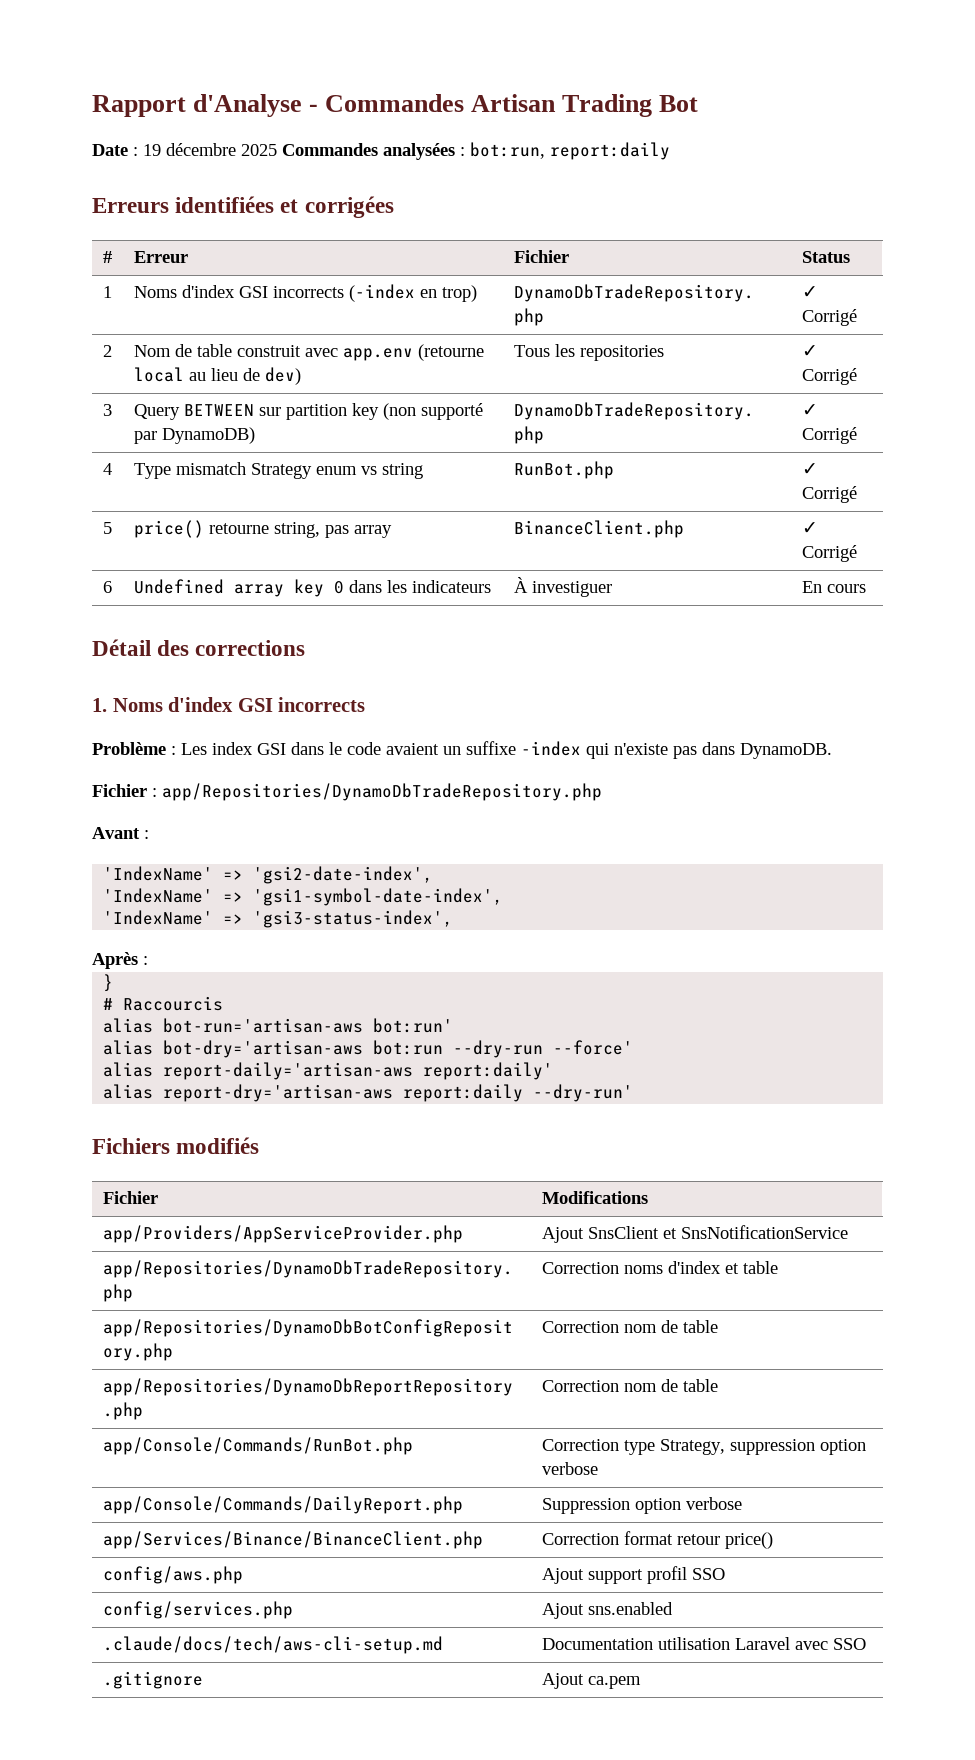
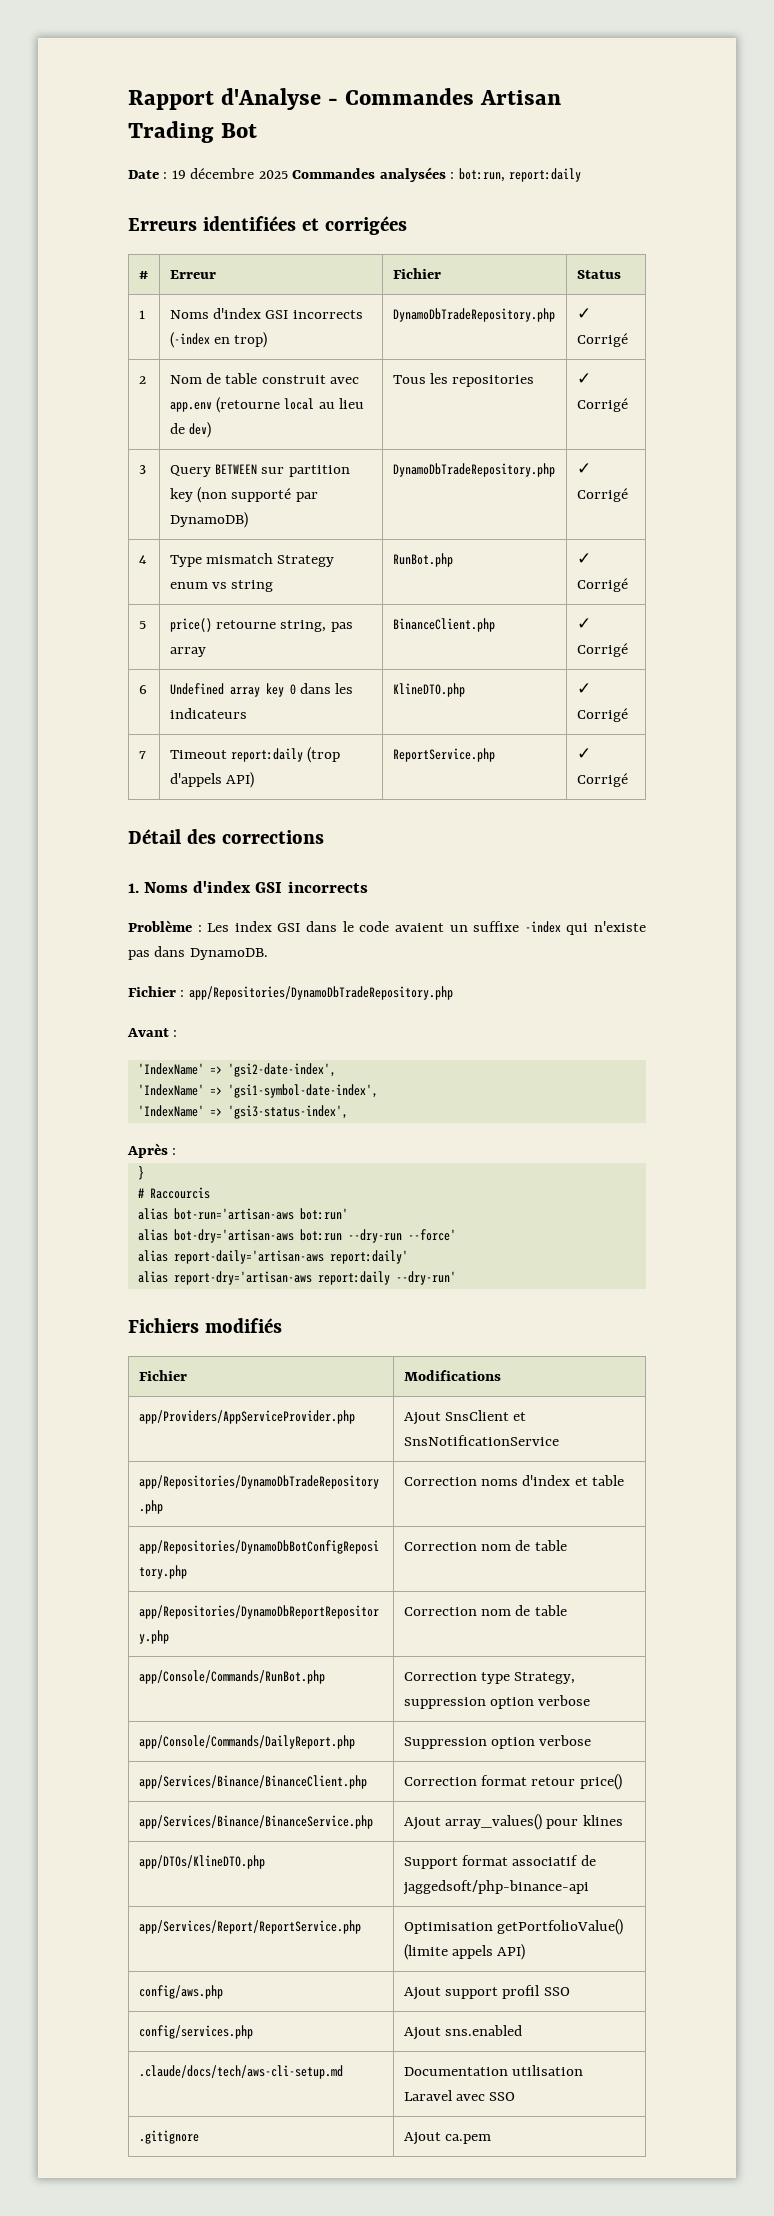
[513,577,612,597] [801,581,866,593] À investiguer | En cours -> [392,683,465,697] [576,683,591,694] [576,708,628,722] [138,751,146,759] [169,747,341,763] [169,772,255,788] [392,748,495,762] [576,748,591,759] [576,773,628,787] KlineDTO.php | ✓ Corrigé // 7 | Timeout report:daily (trop d'appels API) | ReportService.php | ✓ Corrigé
(773, 1540) none -> [138,1815,373,1829] [403,1814,623,1830] [138,1855,265,1869] [403,1855,596,1869] [402,1880,589,1895] [138,1920,361,1934] [403,1919,624,1935] [403,1944,526,1960] // app/Services/Binance/BinanceService.php | Ajout array_values() pour klines // app/DTOs/KlineDTO.php | Support format associatif de jaggedsoft/php-binance-api // app/Services/Report/ReportService.php | Optimisation getPortfolioValue() (limite appels API)

